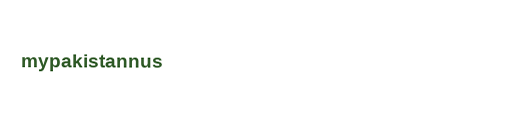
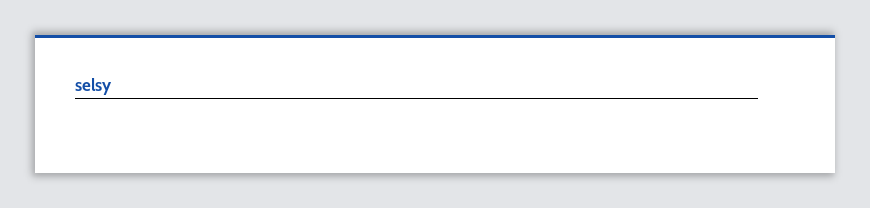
[20,54,164,72] mypakistannus -> [75,78,112,95] selsy

